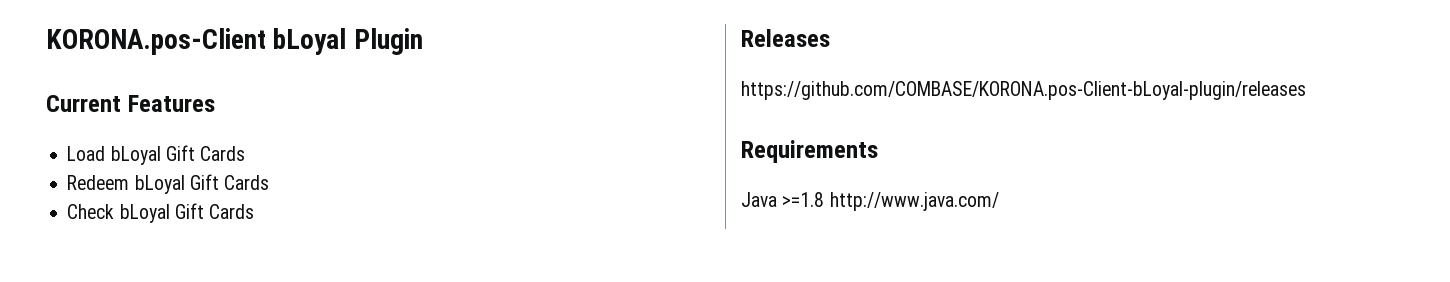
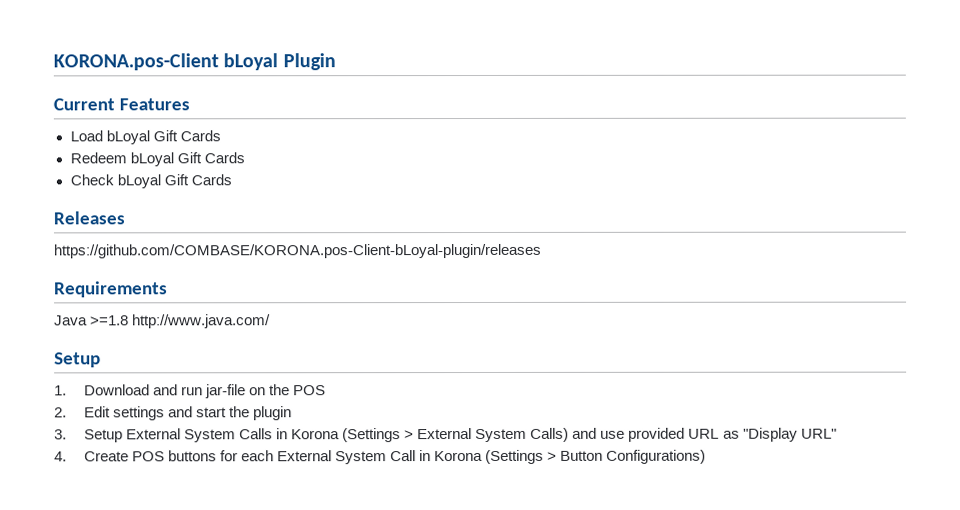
(999, 201) none -> [54,352,101,368] [54,384,327,399] [54,406,292,421] [54,427,837,443] [54,449,707,465] // Setup // 1. Download and run jar-file on the POS // 2. Edit settings and start the plugin // 3. Setup External System Calls in Korona (Settings > External System Calls) and use provided URL as "Display URL" // 4. Create POS buttons for each External System Call in Korona (Settings > Button Configurations)

